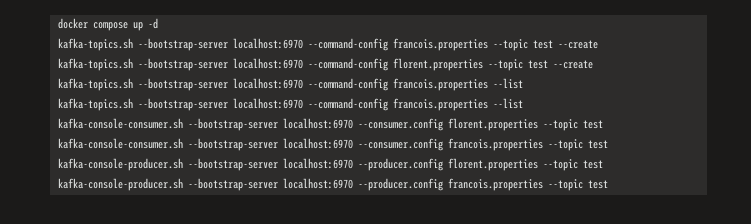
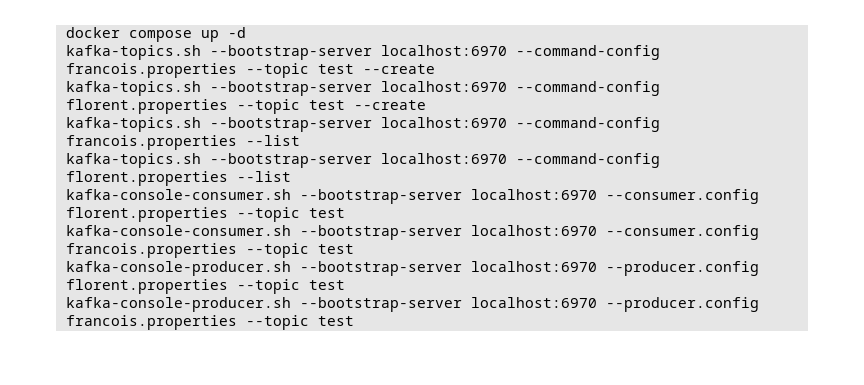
[392,98,488,111] francois.properties -> [66,171,229,186] florent.properties

